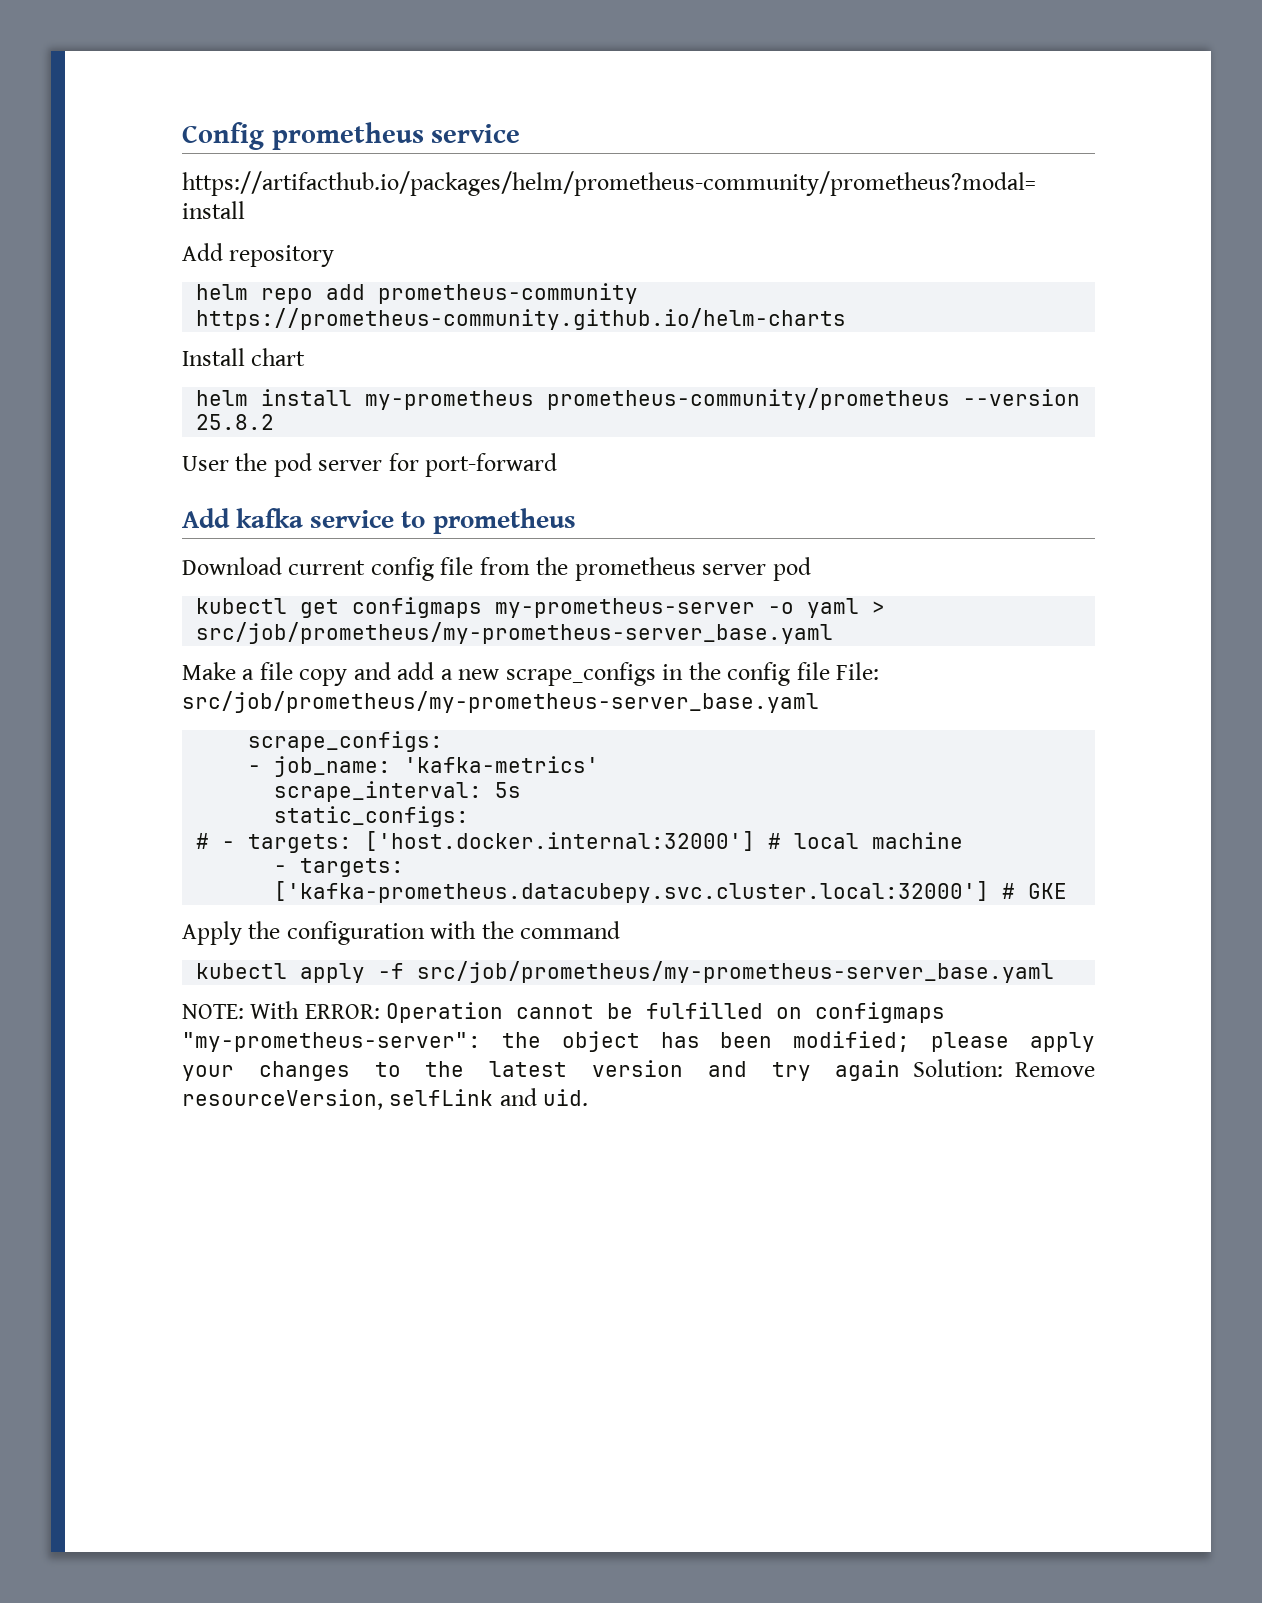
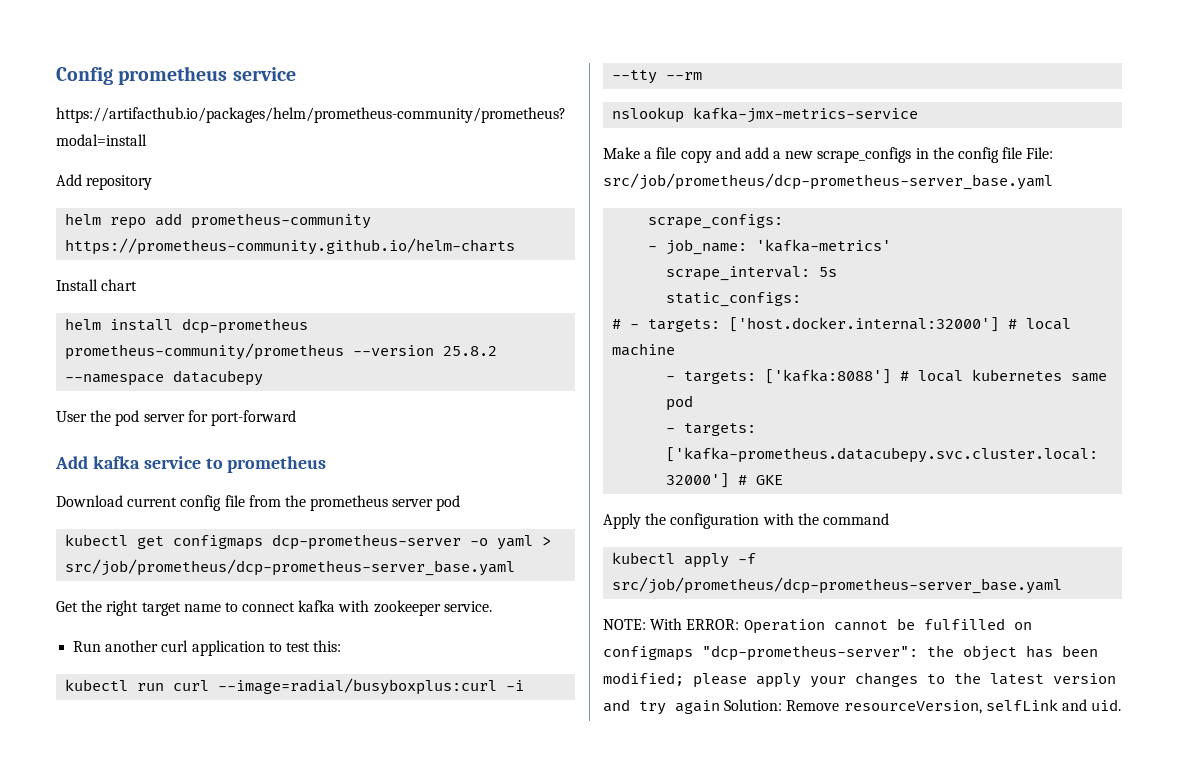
[365,390,535,410] my-prometheus -> [182,318,309,334] dcp-prometheus
(275, 422) none -> [65,370,264,386] --namespace datacubepy
[495,598,756,618] my-prometheus-server -> [272,534,462,550] dcp-prometheus-server
[196,622,834,644] src/job/prometheus/my-prometheus-server_base.yaml -> [65,559,516,576] [56,600,492,616] [73,640,342,656] [65,678,525,695] [612,70,703,84] [612,107,919,123] src/job/prometheus/dcp-prometheus-server_base.yaml // Get the right target name to connect kafka with zookeeper service. // Run another curl application to test this: // kubectl run curl --image=radial/busyboxplus:curl -i --tty --rm // nslookup kafka-jmx-metrics-service
[182,691,819,713] src/job/prometheus/my-prometheus-server_base.yaml -> [603,173,1053,190] src/job/prometheus/dcp-prometheus-server_base.yaml
(964, 840) none -> [666,369,1108,384] [666,395,694,411] // - targets: ['kafka:8088'] # local kubernetes same pod
[417,961,1055,983] src/job/prometheus/my-prometheus-server_base.yaml -> [612,577,1063,594] src/job/prometheus/dcp-prometheus-server_base.yaml
[182,1032,481,1052] "my-prometheus-server": -> [702,645,918,661] "dcp-prometheus-server":

